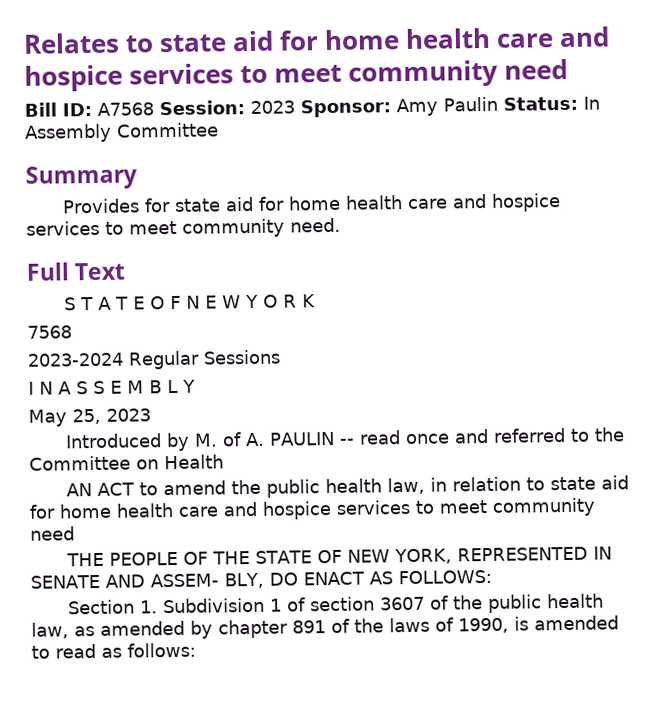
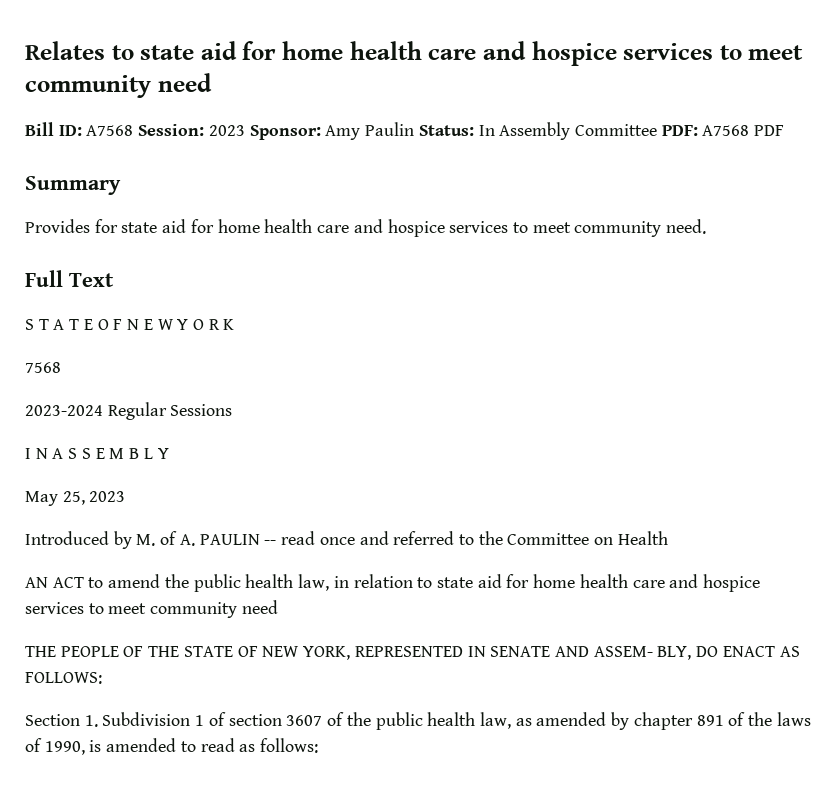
(219, 130) none -> [661,125,785,136] PDF: A7568 PDF

